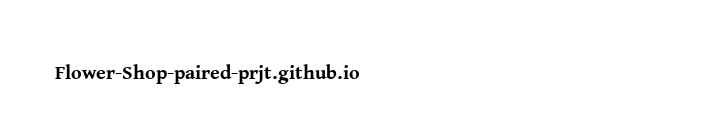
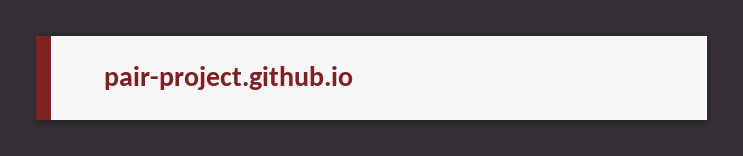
[55,64,360,84] Flower-Shop-paired-prjt.github.io -> [104,66,353,90] pair-project.github.io

